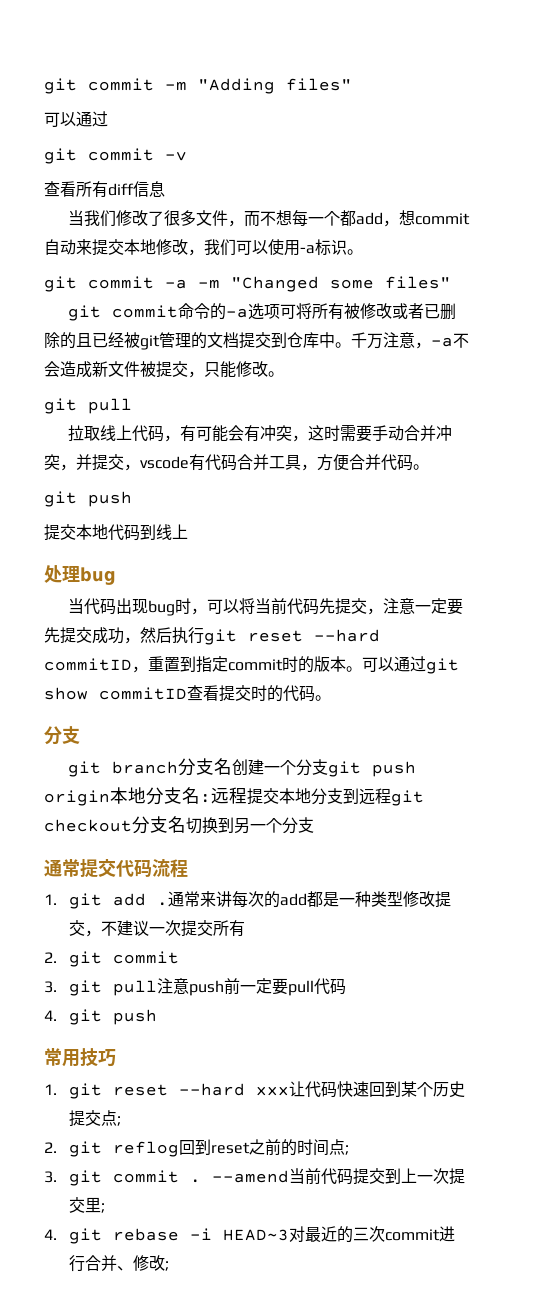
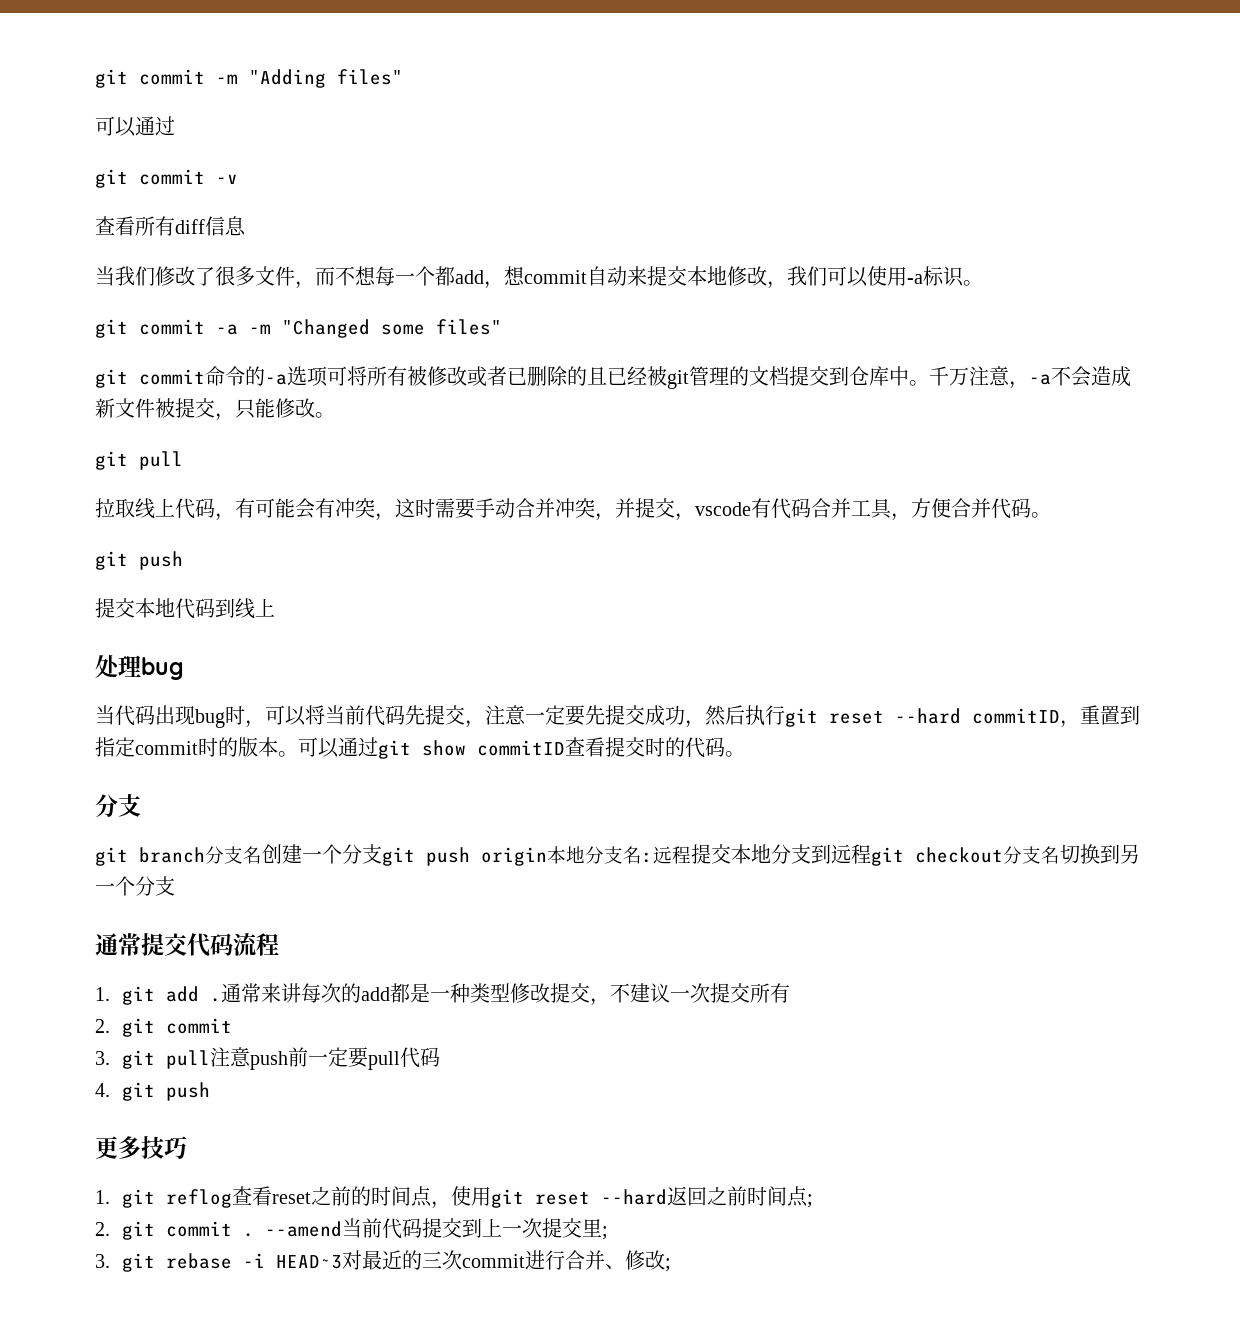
[44,1048,80,1067] 常用 -> [95,1136,141,1159] 更多
[112,1081,465,1098] [68,1110,121,1127] [44,1139,297,1157] reset --hard xxx让代码快速回到某个历史提交点; // 2. git reflog回到reset之前的 -> [165,1186,747,1209] reflog查看reset之前的时间点，使用git reset --hard返回之前
[44,1171,57,1183] 3. -> [95,1222,110,1236] 2.
[44,1229,57,1240] 4. -> [95,1254,110,1268] 3.

